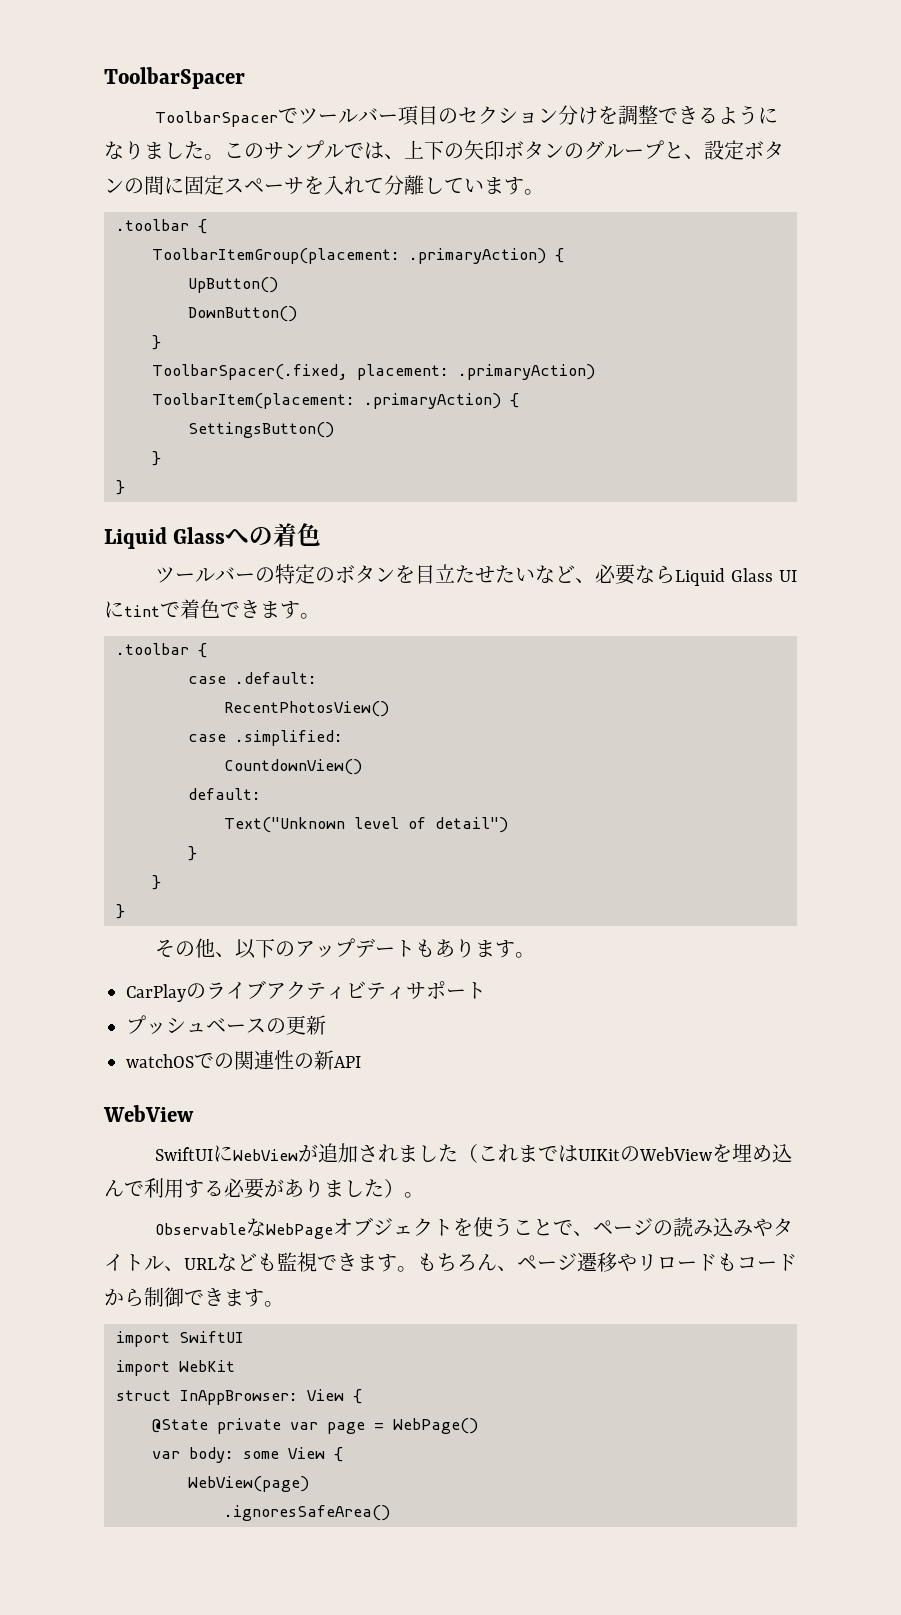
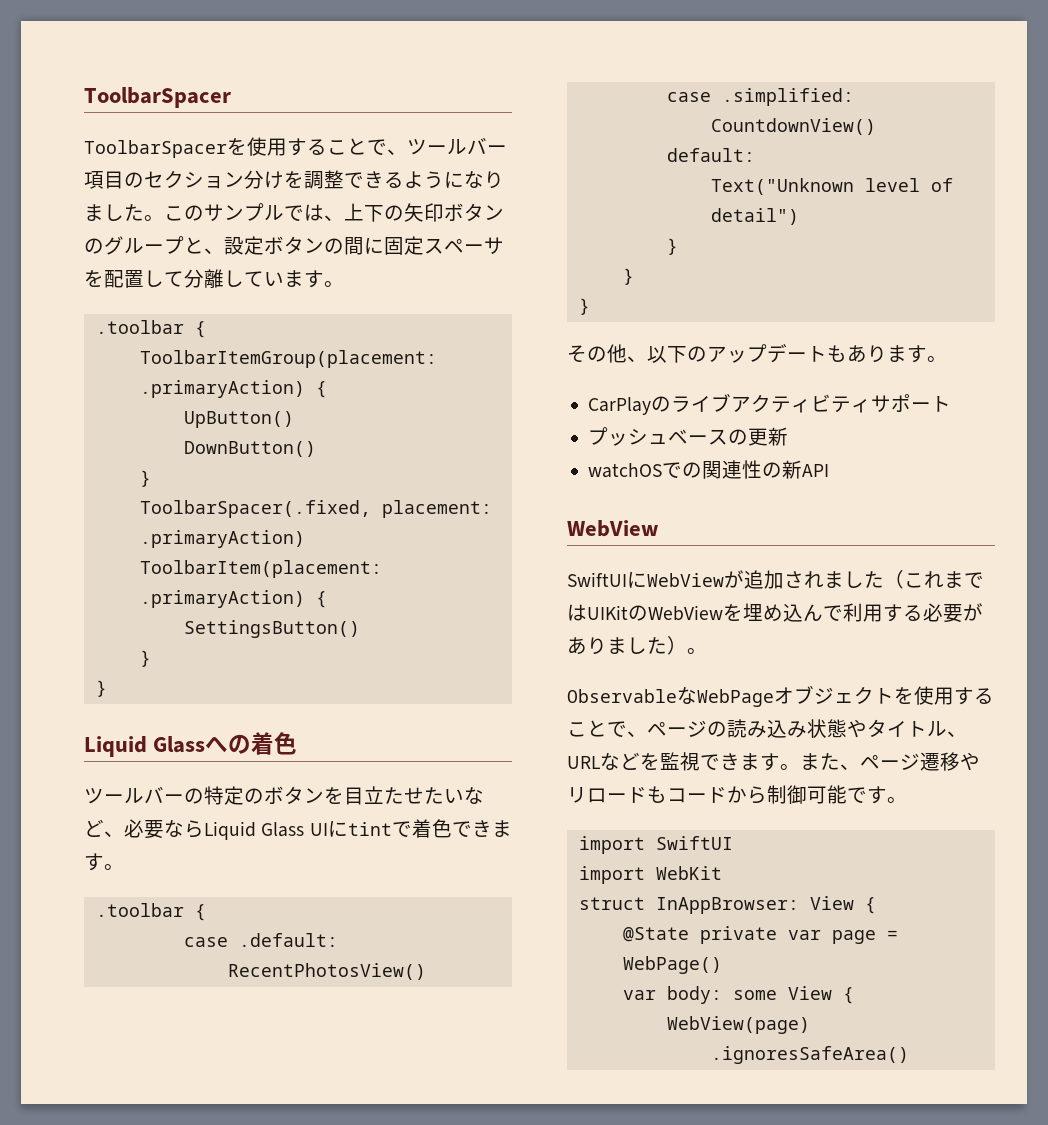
[278,108,299,123] で -> [227,137,407,156] を使用することで、
[324,175,364,195] 入れ -> [104,270,164,288] 配置し
[493,1217,514,1237] う -> [934,687,994,705] 用する
(754, 1228) none -> [807,719,847,738] 状態
[257,1253,277,1271] も -> [640,753,660,770] を
[417,1253,497,1272] もちろん -> [800,753,840,770] また
[184,1288,244,1306] できま -> [807,785,867,804] 可能で

